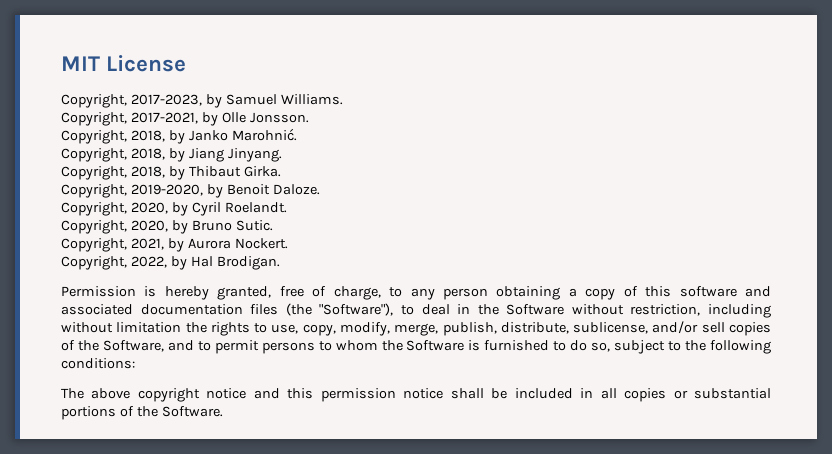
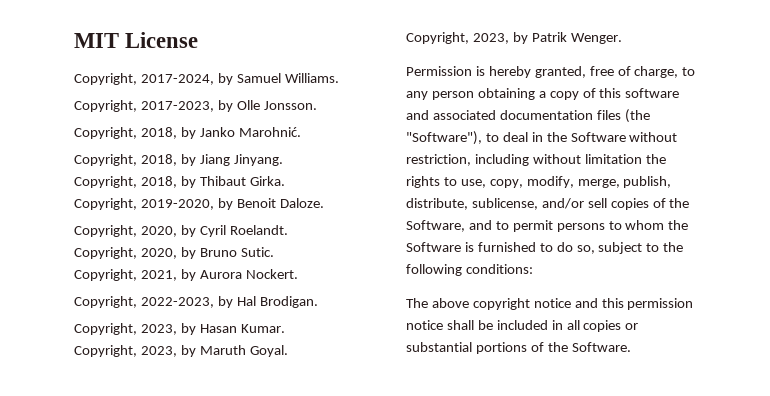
[130,94,202,106] 2017-2023, -> [140,74,214,85] 2017-2024,
[130,112,198,124] 2017-2021, -> [140,101,214,112] 2017-2023,
[130,256,167,268] 2022, -> [140,297,214,308] 2022-2023,
(280, 263) none -> [74,323,285,335] [74,345,288,357] [406,32,622,44] // Copyright, 2023, by Hasan Kumar. // Copyright, 2023, by Maruth Goyal. // Copyright, 2023, by Patrik Wenger.

